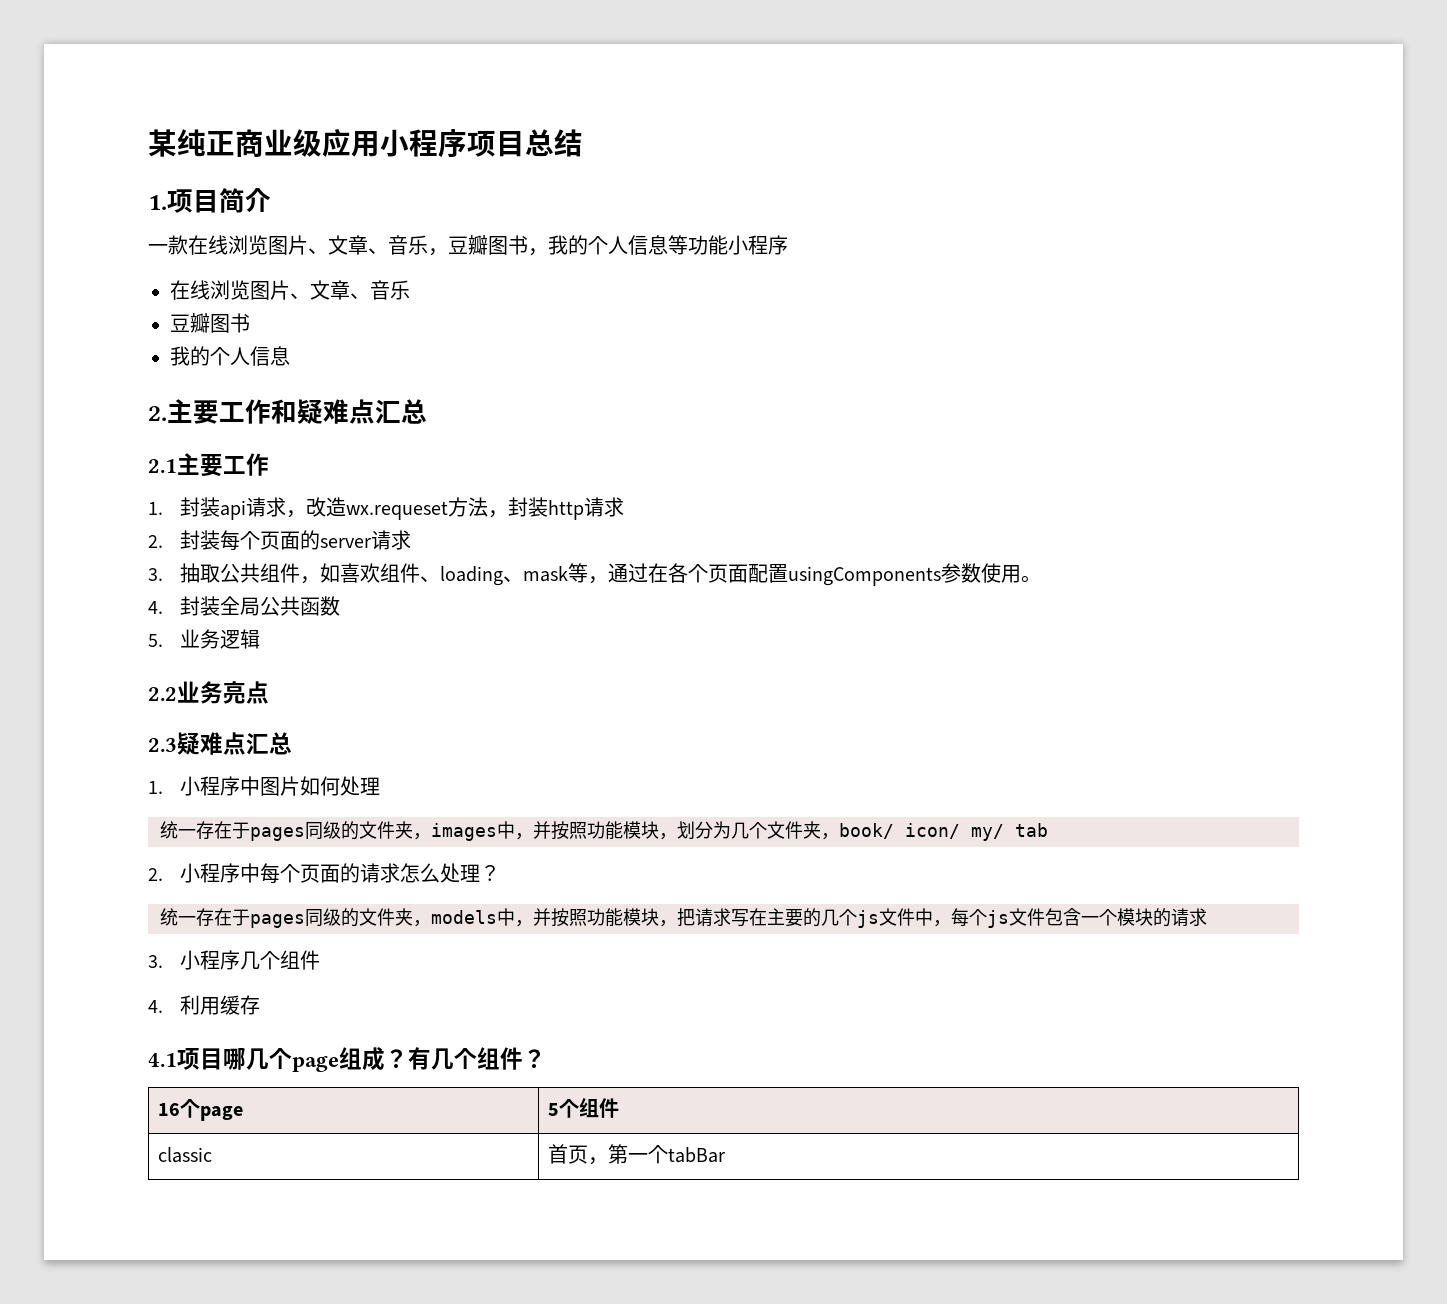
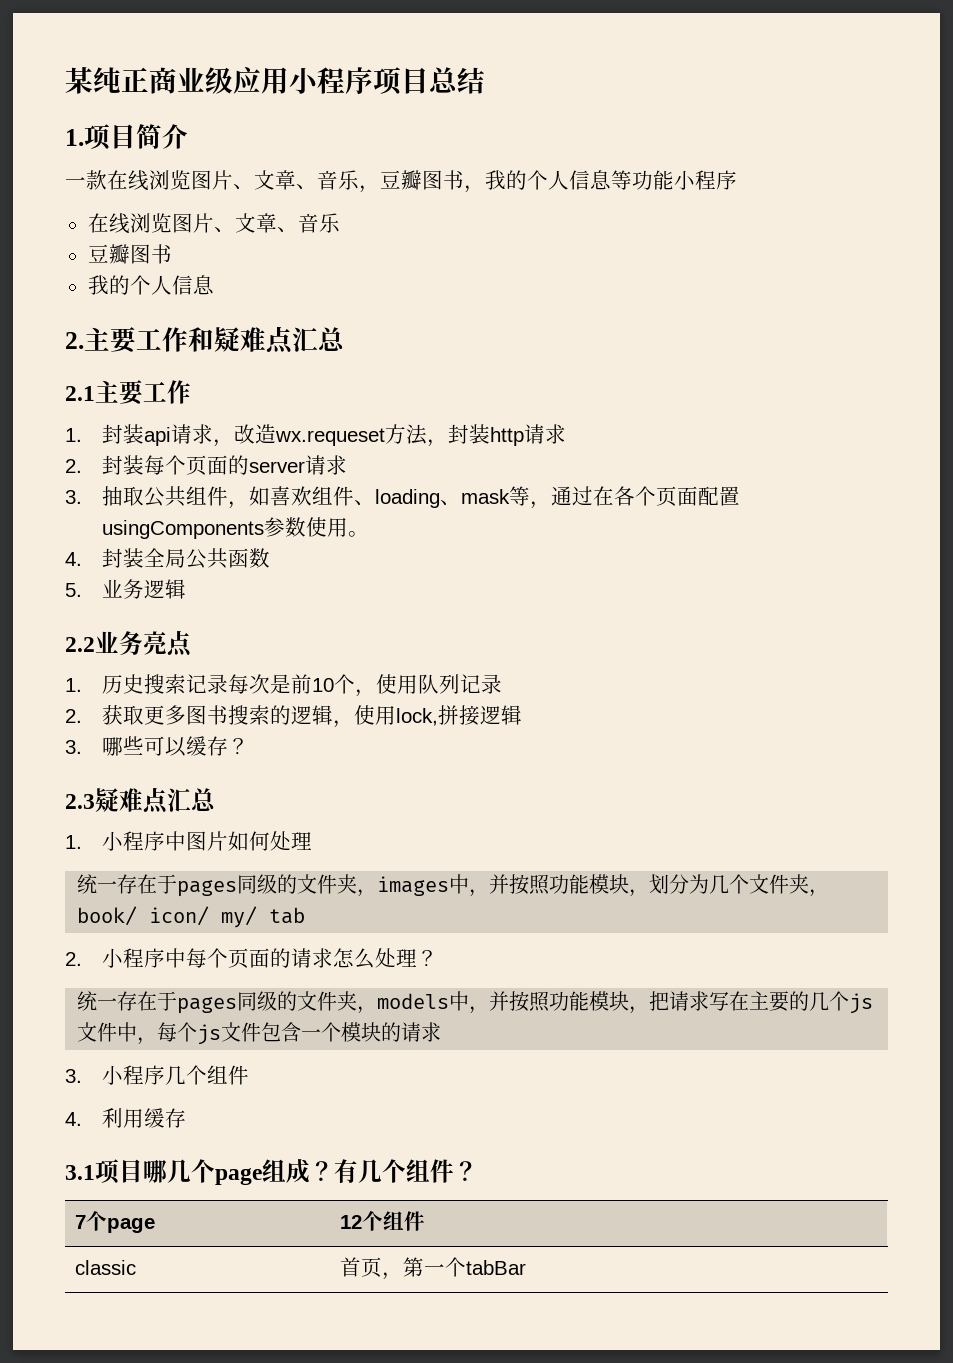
(269, 692) none -> [65,674,502,697] [65,705,522,728] [65,736,249,757] // 1.历史搜索记录每次是前10个，使用队列记录 // 2.获取更多图书搜索的逻辑，使用lock,拼接逻辑 // 3.哪些可以缓存？
[148,1053,177,1067] 4.1 -> [65,1165,95,1180] 3.1
[157,1103,180,1116] 16 -> [75,1215,87,1229] 7
[547,1103,559,1116] 5 -> [340,1215,363,1229] 12

